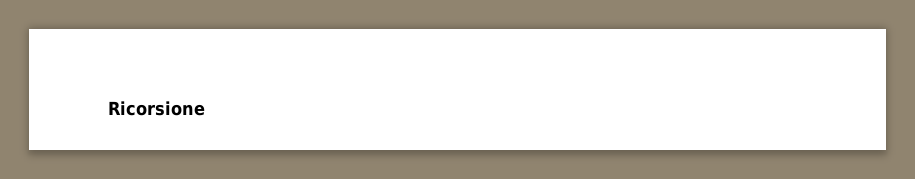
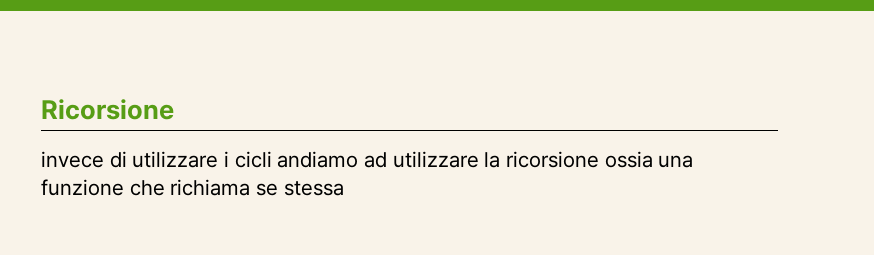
(205, 108) none -> [41,151,694,168] [41,179,344,196] // invece di utilizzare i cicli andiamo ad utilizzare la ricorsione ossia una funzione che richiama se stessa

